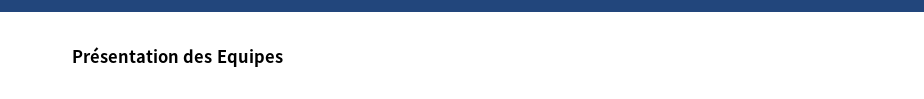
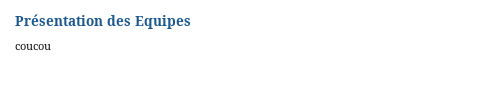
(283, 58) none -> [15,44,51,50] // coucou

